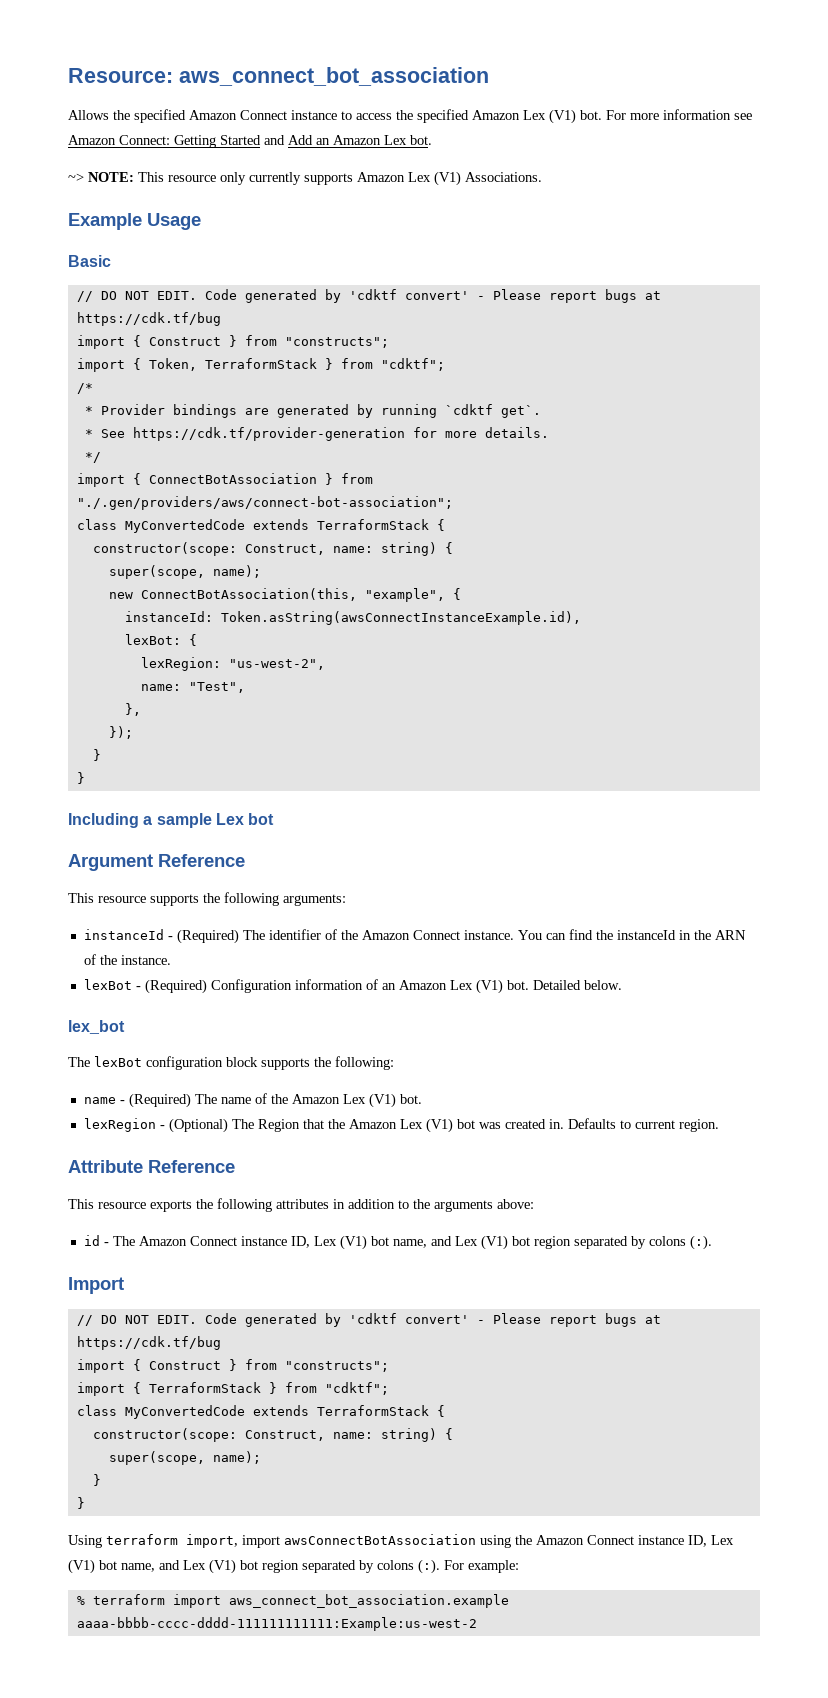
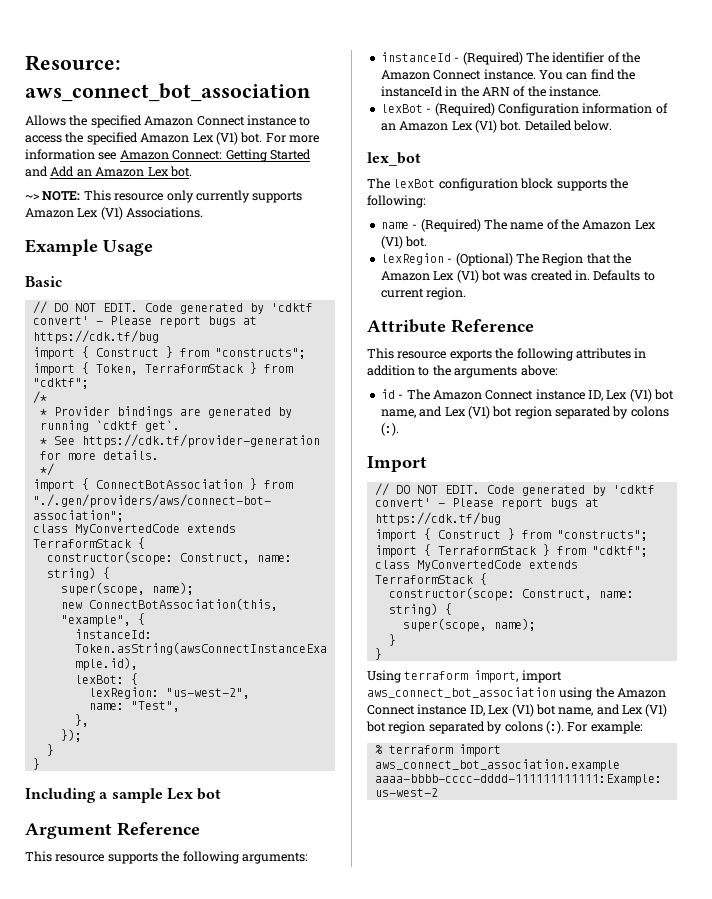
[284,1534,476,1545] awsConnectBotAssociation -> [367,687,556,698] aws_connect_bot_association

